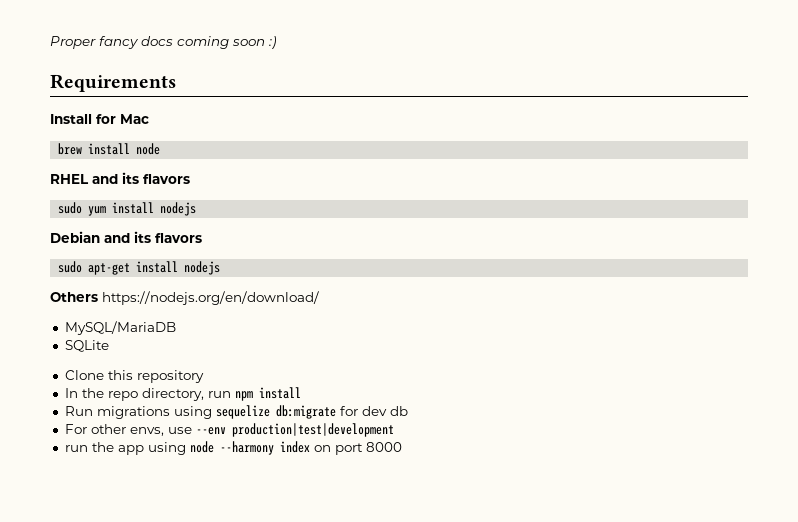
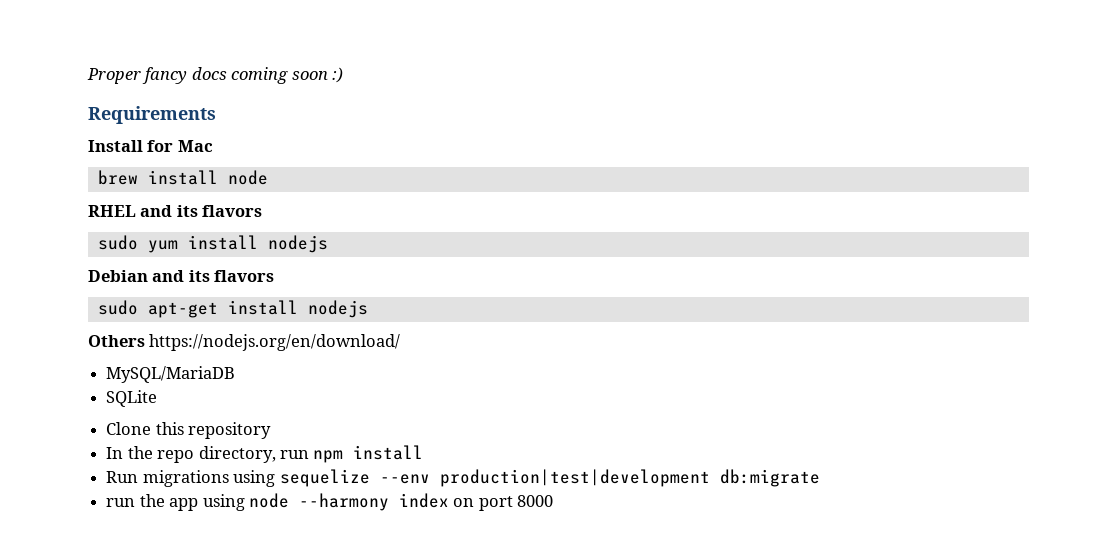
[275,405,408,419] [64,424,192,436] db:migrate for dev db // For other envs, use -> (370, 478) none
(394, 430) none -> [719,469,820,487] db:migrate

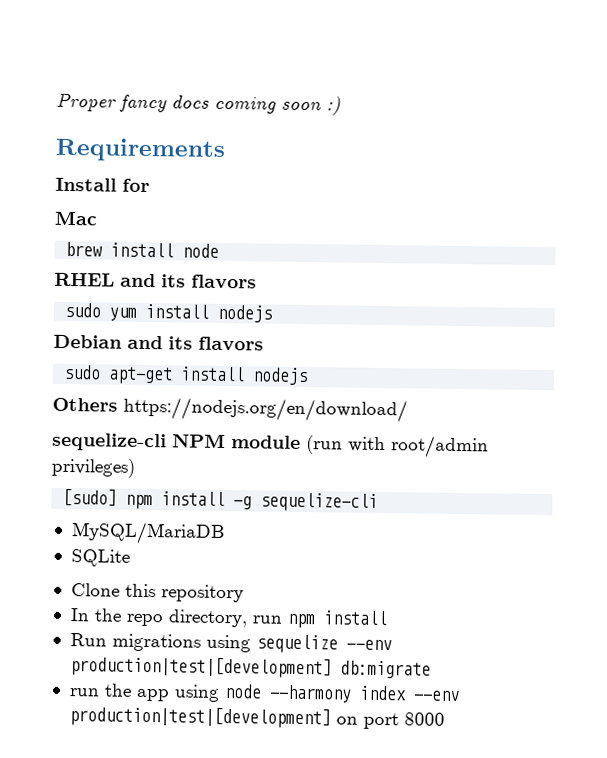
(174, 146) none -> (150, 185) //
(401, 342) none -> [52,432,489,459] [51,457,135,478] [62,488,379,512] // sequelize-cli NPM module (run with root/admin privileges) // [sudo] npm install -g sequelize-cli
[439,469,710,487] production|test|development -> [69,656,332,679] production|test|[development]
(449, 500) none -> [412,690,460,702] [68,706,331,729] --env production|test|[development]

